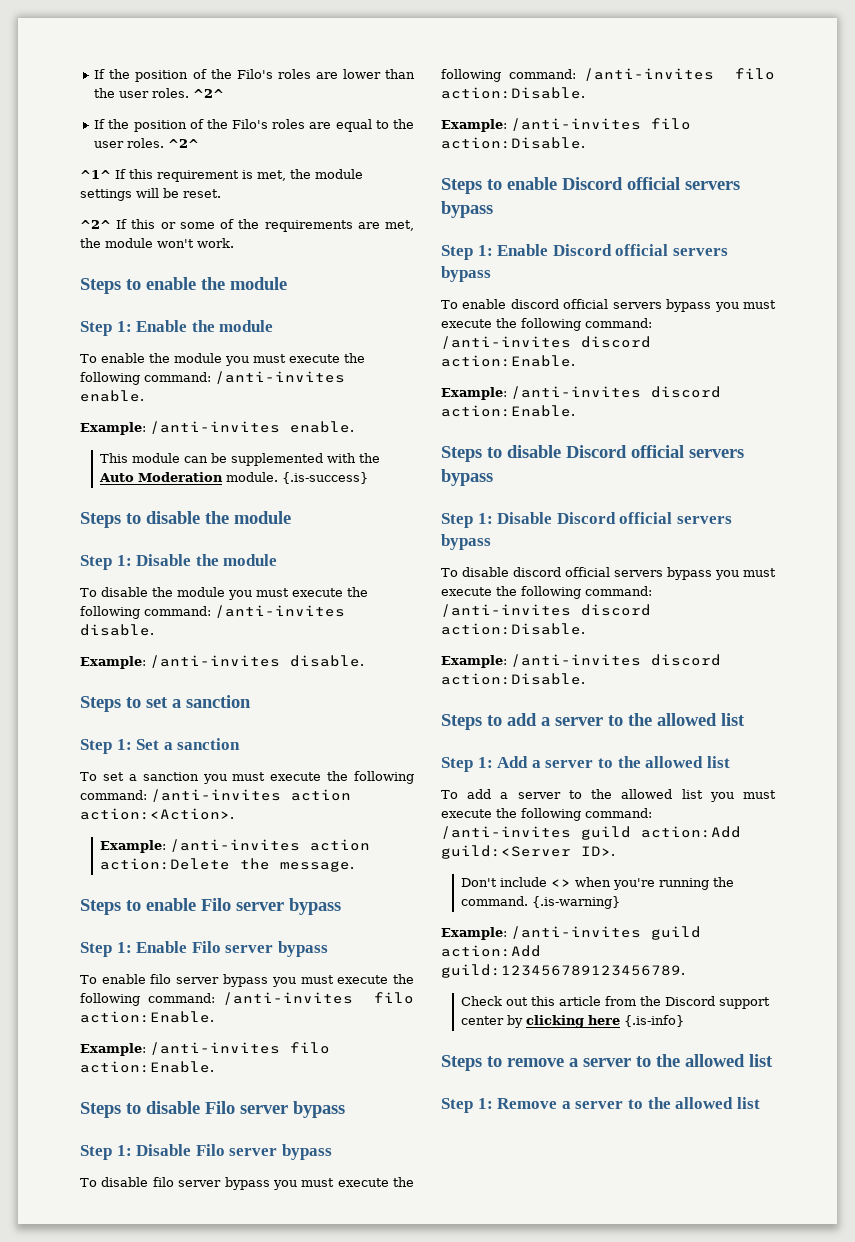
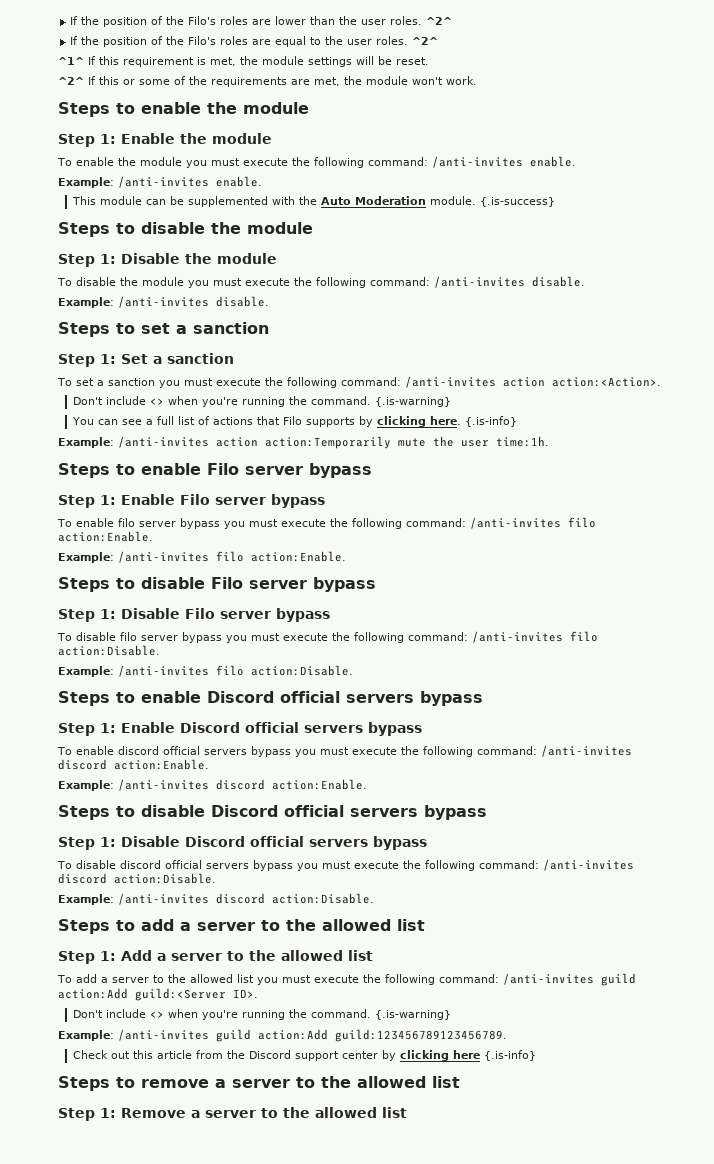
[99,839,370,853] [99,858,354,872] Example: /anti-invites action action:Delete the message. -> [72,396,451,407] [71,416,517,427] [58,436,549,449] Don't include <> when you're running the command. {.is-warning} // You can see a full list of actions that Filo supports by clicking here. {.is-info} // Example: /anti-invites action action:Temporarily mute the user time:1h.

